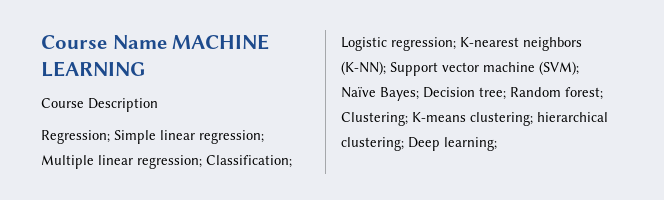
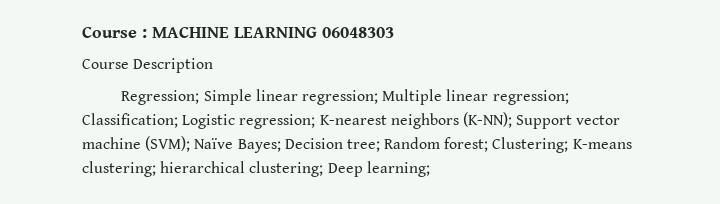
[41,35,167,49] Course Name -> [82,27,147,38] Course :
(145, 69) none -> [322,27,394,38] 06048303

